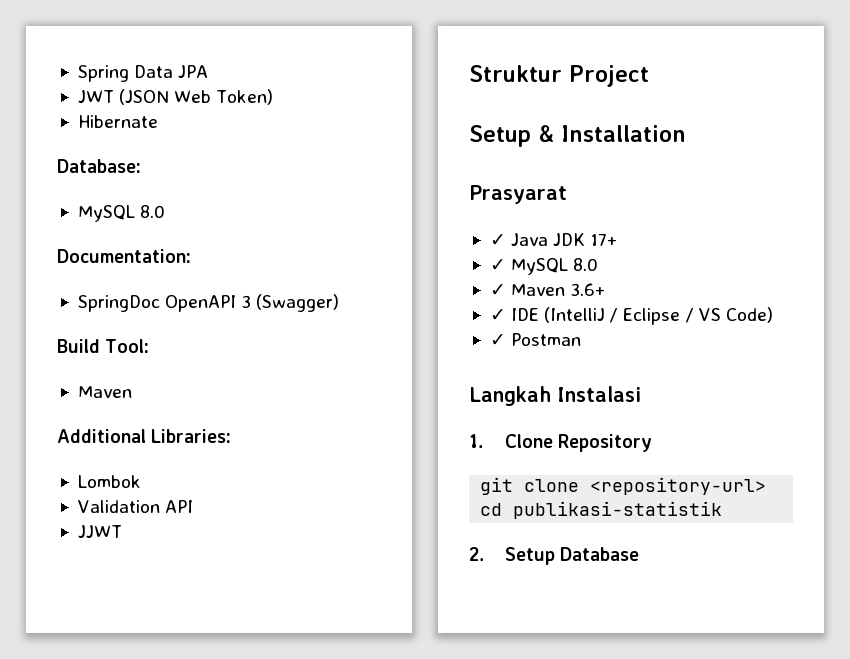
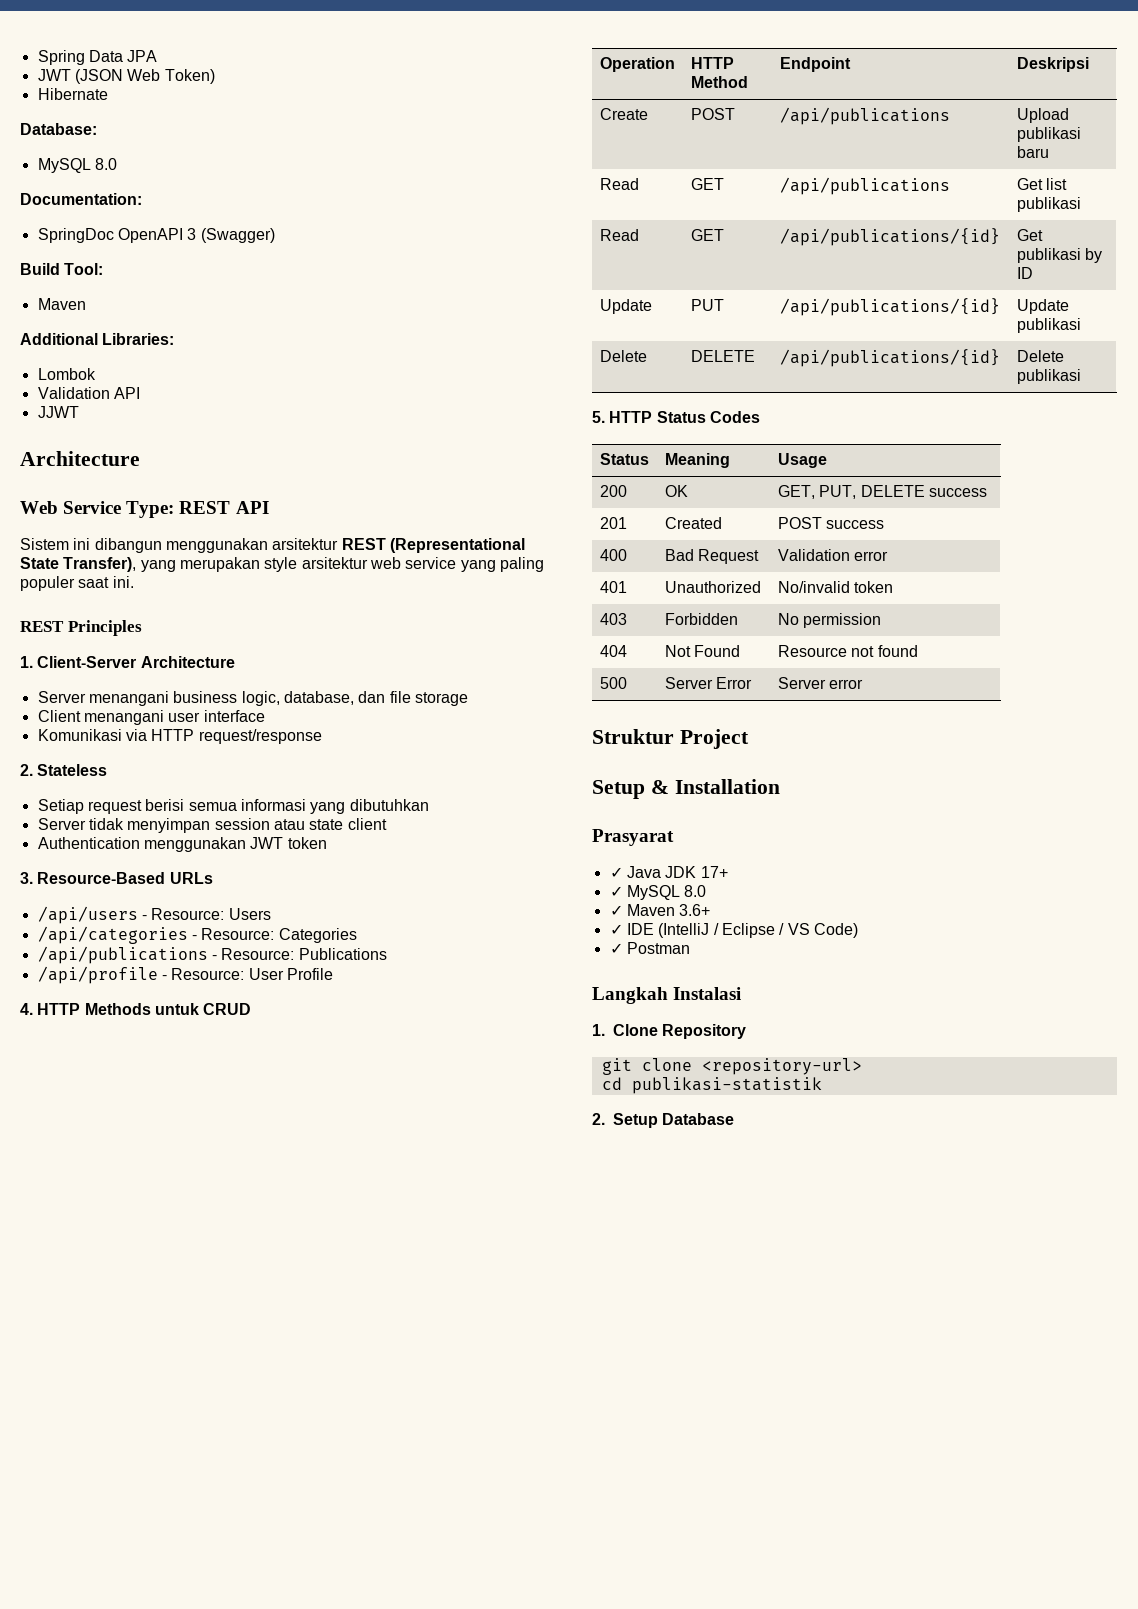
(122, 531) none -> [20,451,140,466] [20,501,269,518] [20,538,525,553] [20,557,544,572] [20,576,134,591] [20,620,142,636] [20,656,235,668] [37,691,468,706] [37,710,265,725] [37,729,322,744] [20,764,108,776] [37,799,429,814] [37,818,387,833] [37,837,327,852] [20,872,213,884] [37,906,271,924] [37,926,357,944] [37,946,387,964] [37,966,333,984] [20,1003,252,1015] [599,57,675,72] [690,57,734,69] [690,76,748,88] [779,57,851,72] [1016,57,1089,72] [599,108,648,120] [690,108,735,120] [779,107,950,125] [1016,108,1069,123] [1016,127,1081,142] [1016,146,1049,158] [599,178,639,190] [690,178,724,190] [779,177,950,195] [1016,178,1068,190] [1016,197,1081,212] [599,229,639,241] [690,229,724,241] [779,228,1000,246] [1016,229,1043,241] [1016,248,1103,263] [1016,267,1033,279] [599,299,652,314] [690,299,724,311] [779,298,1000,316] [1016,299,1069,314] [1016,318,1081,333] [599,350,647,362] [690,350,755,362] [779,349,1000,367] [1016,350,1064,362] [1016,369,1081,384] [592,411,760,423] [599,453,649,465] [664,453,730,468] [777,453,827,468] [599,485,627,497] [664,485,688,497] [777,485,987,499] [599,517,627,529] [664,517,722,529] [777,517,885,529] [599,549,627,561] [664,549,760,564] [777,549,889,561] [599,581,627,593] [664,581,761,593] [777,581,894,593] [599,613,627,625] [664,613,738,625] [777,613,882,628] [599,645,627,657] [664,645,741,657] [777,645,918,657] [599,677,627,689] [664,677,753,689] [777,677,864,689] // Architecture // Web Service Type: REST API // Sistem ini dibangun menggunakan arsitektur REST (Representational State Transfer), yang merupakan style arsitektur web service yang paling populer saat ini. // REST Principles // 1. Client-Server Architecture // Server menangani business logic, database, dan file storage // Client menangani user interface // Komunikasi via HTTP request/response // 2. Stateless // Setiap request berisi semua informasi yang dibutuhkan // Server tidak menyimpan session atau state client // Authentication menggunakan JWT token // 3. Resource-Based URLs // /api/users - Resource: Users // /api/categories - Resource: Categories // /api/publications - Resource: Publications // /api/profile - Resource: User Profile // 4. HTTP Methods untuk CRUD // Operation | HTTP Method | Endpoint | Deskripsi // Create | POST | /api/publications | Upload publikasi baru // Read | GET | /api/publications | Get list publikasi // Read | GET | /api/publications/{id} | Get publikasi by ID // Update | PUT | /api/publications/{id} | Update publikasi // Delete | DELETE | /api/publications/{id} | Delete publikasi // 5. HTTP Status Codes // Status | Meaning | Usage // 200 | OK | GET, PUT, DELETE success // 201 | Created | POST success // 400 | Bad Request | Validation error // 401 | Unauthorized | No/invalid token // 403 | Forbidden | No permission // 404 | Not Found | Resource not found // 500 | Server Error | Server error

